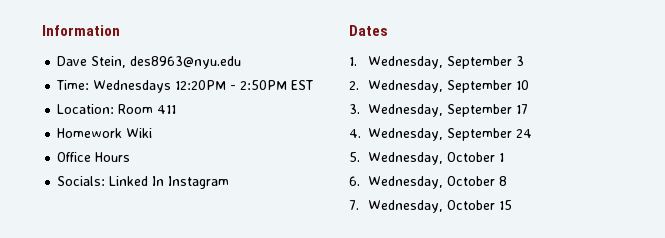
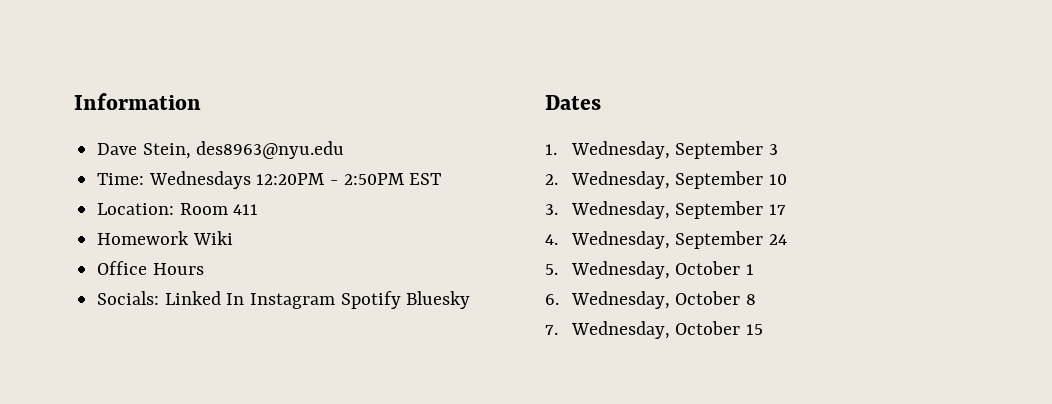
(230, 182) none -> [340,291,471,309] Spotify Bluesky

